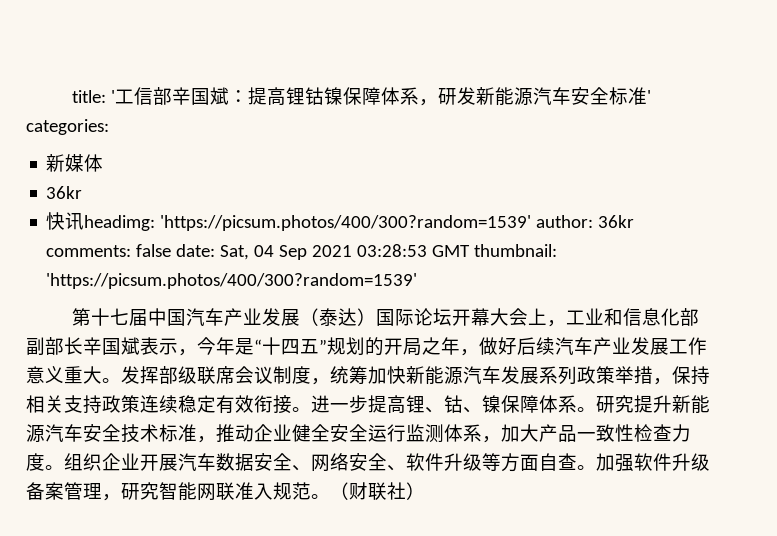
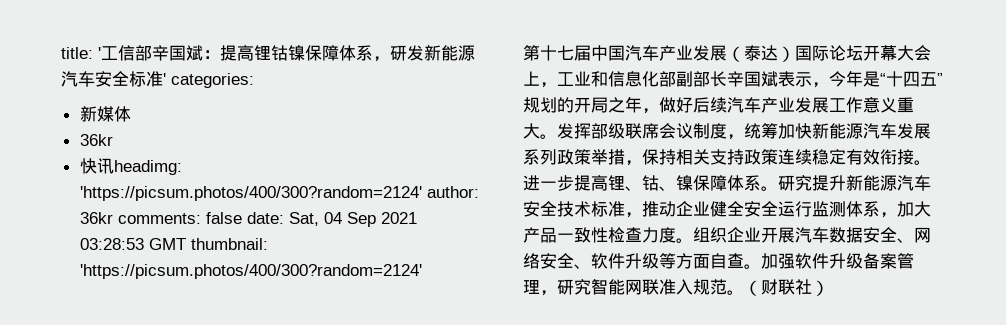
[160,215,532,231] 'https://picsum.photos/400/300?random=1539' -> [79,186,422,201] 'https://picsum.photos/400/300?random=2124'
[46,273,418,289] 'https://picsum.photos/400/300?random=1539' -> [79,264,422,279] 'https://picsum.photos/400/300?random=2124'

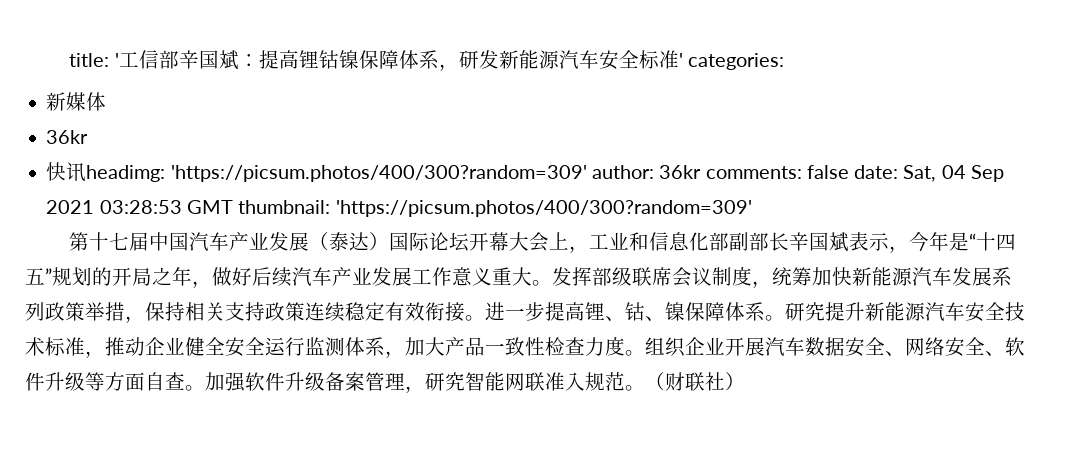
[79,186,422,201] 'https://picsum.photos/400/300?random=2124' -> [170,165,587,182] 'https://picsum.photos/400/300?random=309'
[79,264,422,279] 'https://picsum.photos/400/300?random=2124' -> [335,200,752,217] 'https://picsum.photos/400/300?random=309'

